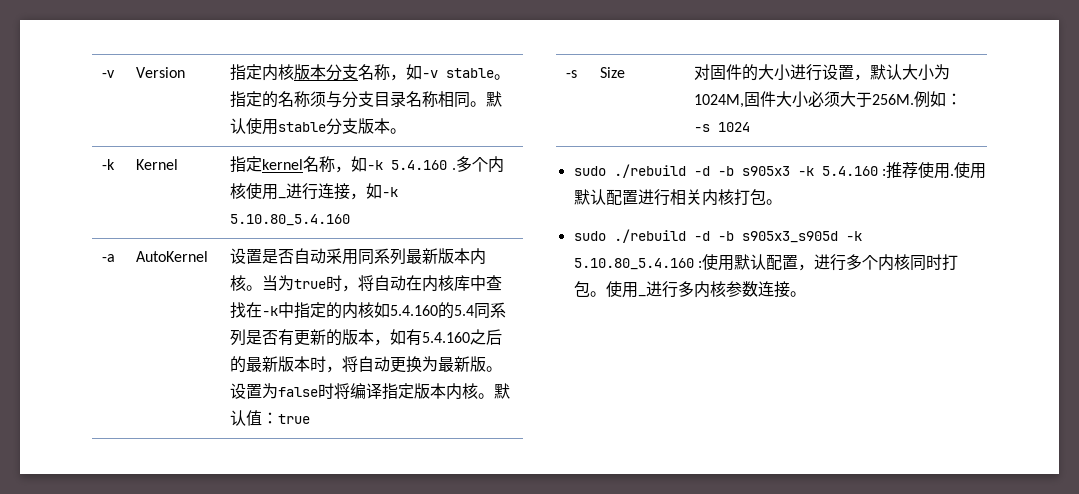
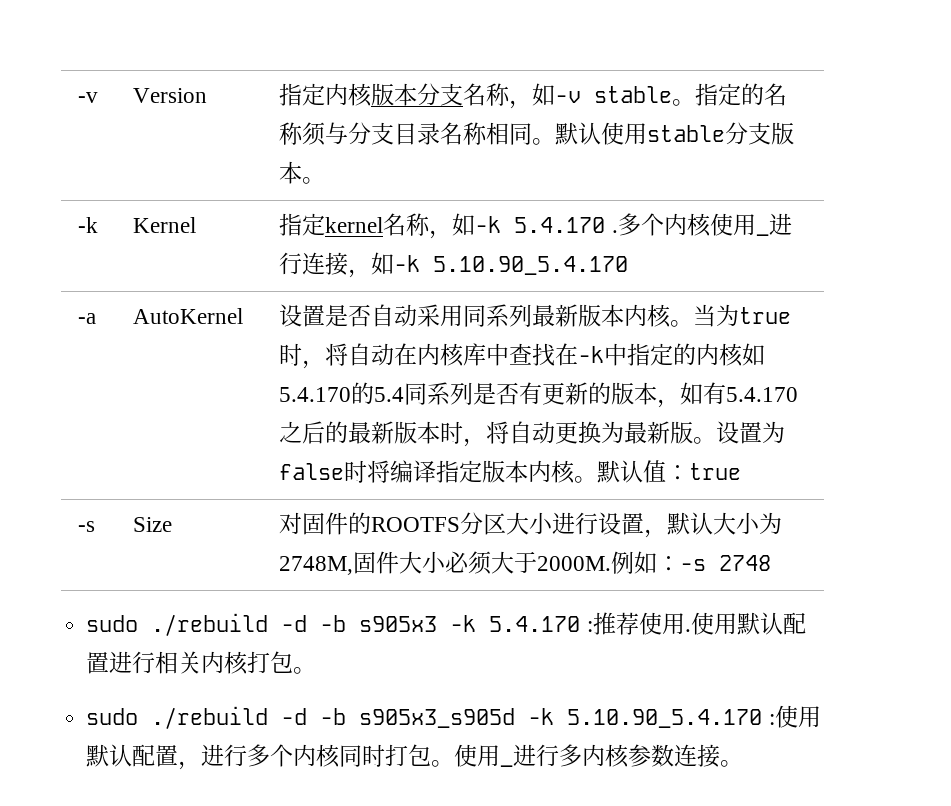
[391,160,448,170] 5.4.160 -> [514,217,606,233] 5.4.170
[230,214,351,226] 5.10.80_5.4.160 -> [433,256,629,275] 5.10.90_5.4.170
[390,305,439,316] 5.4.160 -> [279,387,352,402] 5.4.170
[422,332,471,343] 5.4.160 -> [726,387,799,402] 5.4.170
(759, 72) none -> [371,512,507,535] ROOTFS分区
[694,94,745,108] 1024M, -> [279,556,354,575] 2748M,
[872,94,915,105] 256M. -> [537,556,612,571] 2000M.
[718,122,751,132] 1024 -> [719,555,772,571] 2748
[821,166,878,176] 5.4.160 -> [489,616,581,632] 5.4.170
[573,258,694,270] 5.10.80_5.4.160 -> [567,709,763,728] 5.10.90_5.4.170

